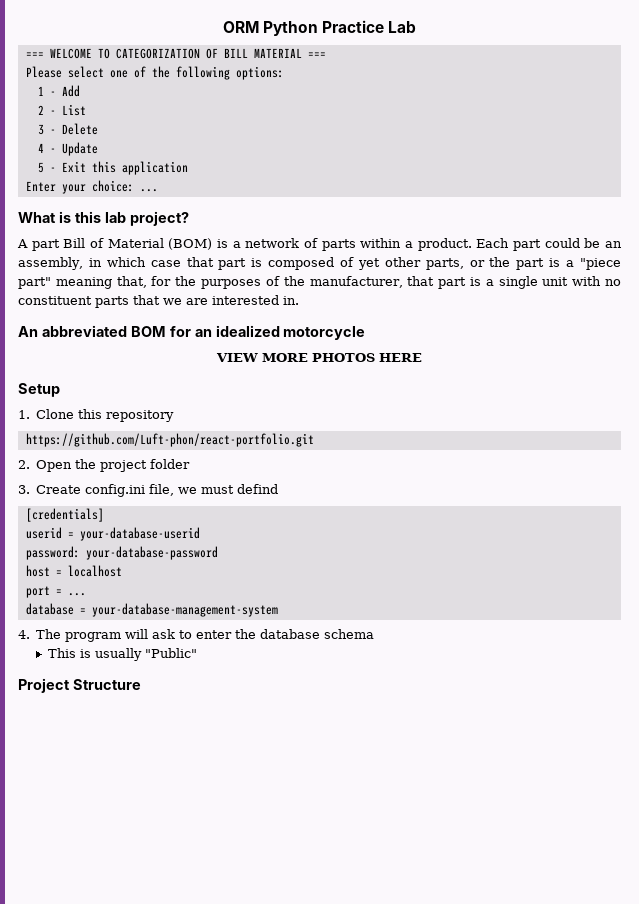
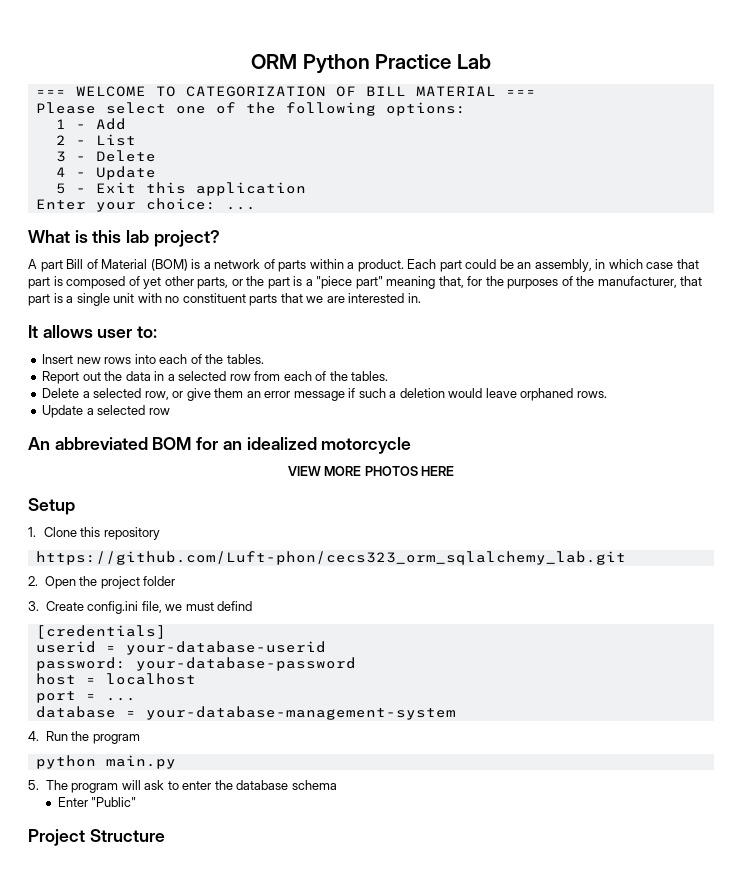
(299, 300) none -> [28,325,158,338] [42,354,264,364] [42,371,389,384] [42,388,607,401] [42,405,170,418] // It allows user to: // Insert new rows into each of the tables. // Report out the data in a selected row from each of the tables. // Delete a selected row, or give them an error message if such a deletion would leave orphaned rows. // Update a selected row
[25,433,314,447] https://github.com/Luft-phon/react-portfolio.git -> [35,551,626,565] https://github.com/Luft-phon/cecs323_orm_sqlalchemy_lab.git
(30, 634) none -> [45,731,140,744] [35,755,176,769] [28,780,39,790] Run the program // python main.py // 5.
[47,648,142,661] This is usually -> [57,797,88,807] Enter

